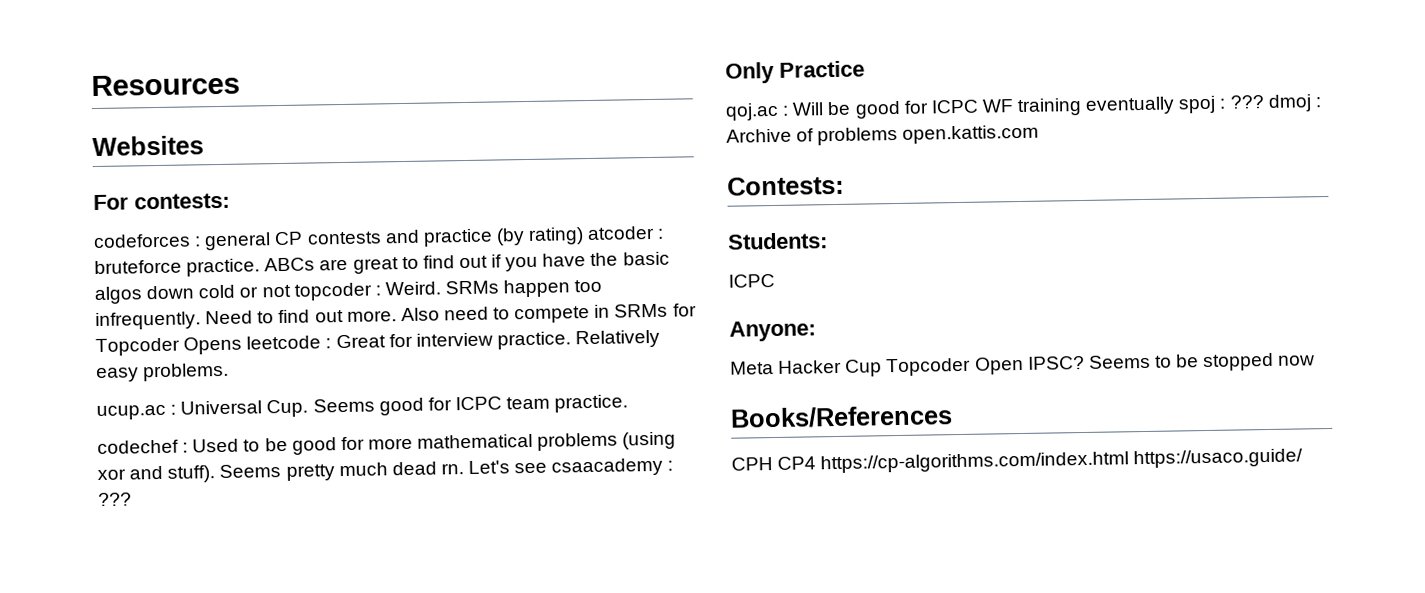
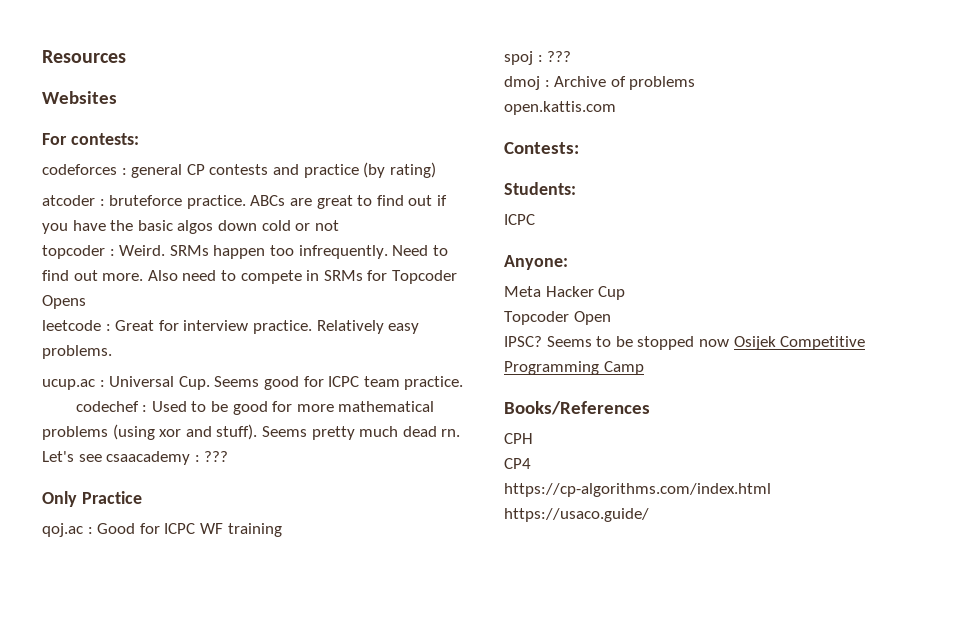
(585, 236) none -> (436, 170) //
(291, 291) none -> (339, 225) //
(243, 345) none -> (86, 302) //
[792,100,901,119] Will be good -> [97,523,136,534] Good
[1085,96,1176,115] eventually -> (282, 530) //
(1265, 102) none -> (572, 56) //
(899, 136) none -> (696, 83) //
(883, 368) none -> (626, 293) //
(1024, 365) none -> (611, 318) //
(1316, 360) none -> [733,336,866,350] [504,361,644,375] Osijek Competitive Programming Camp
(773, 464) none -> (533, 438) //
(817, 463) none -> (531, 463) //
(1130, 462) none -> (771, 490) //

